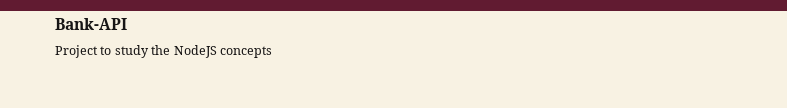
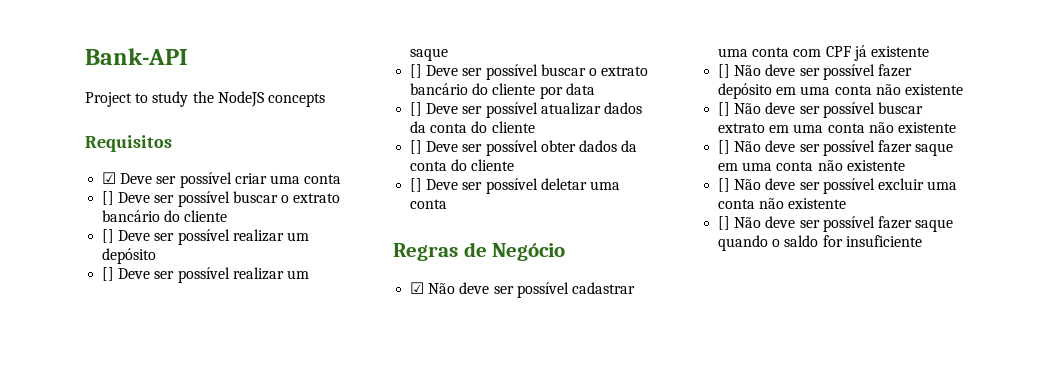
(272, 52) none -> [85,135,172,152] [102,172,342,188] [102,191,341,207] [102,210,228,222] [102,229,309,245] [102,248,157,264] [102,267,309,283] [410,48,449,61] [410,64,649,80] [410,83,595,99] [410,102,642,118] [410,121,535,133] [410,140,638,156] [410,159,515,171] [410,178,620,194] [410,199,448,209] [393,242,566,261] [410,282,635,298] [718,45,929,61] [718,64,912,80] [718,83,963,99] [718,102,923,118] [718,122,956,133] [718,140,954,156] [718,160,905,171] [718,178,958,194] [718,198,847,209] [718,216,954,232] [718,235,922,251] // Requisitos // ☑ Deve ser possível criar uma conta // [] Deve ser possível buscar o extrato bancário do cliente // [] Deve ser possível realizar um depósito // [] Deve ser possível realizar um saque // [] Deve ser possível buscar o extrato bancário do cliente por data // [] Deve ser possível atualizar dados da conta do cliente // [] Deve ser possível obter dados da conta do cliente // [] Deve ser possível deletar uma conta // Regras de Negócio // ☑ Não deve ser possível cadastrar uma conta com CPF já existente // [] Não deve ser possível fazer depósito em uma conta não existente // [] Não deve ser possível buscar extrato em uma conta não existente // [] Não deve ser possível fazer saque em uma conta não existente // [] Não deve ser possível excluir uma conta não existente // [] Não deve ser possível fazer saque quando o saldo for insuficiente

